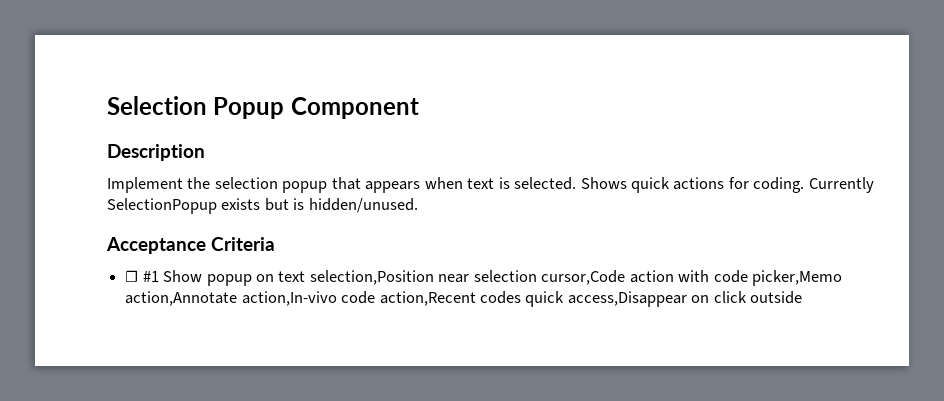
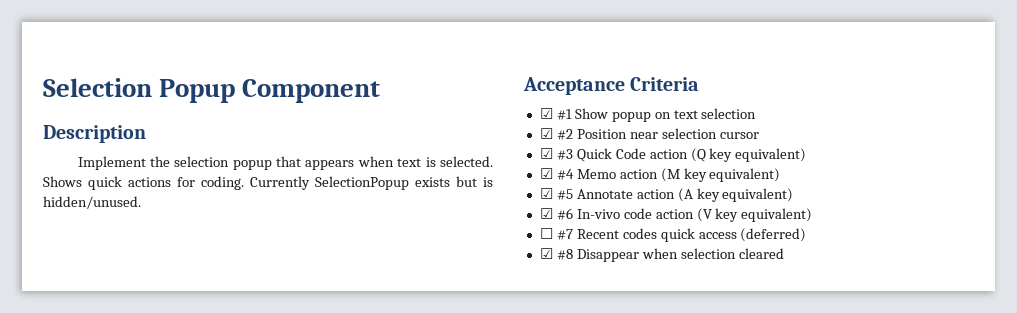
[125,270,139,282] ☐ -> [539,108,553,119] ☑
[309,270,843,286] [125,291,803,307] selection,Position near selection cursor,Code action with code picker,Memo action,Annotate action,In-vivo code action,Recent codes quick access,Disappear on click outside -> [701,108,757,119] [539,128,759,140] [539,148,807,162] [539,168,781,182] [539,188,794,202] [539,208,813,222] [539,228,807,242] [539,248,784,262] selection // ☑ #2 Position near selection cursor // ☑ #3 Quick Code action (Q key equivalent) // ☑ #4 Memo action (M key equivalent) // ☑ #5 Annotate action (A key equivalent) // ☑ #6 In-vivo code action (V key equivalent) // ☐ #7 Recent codes quick access (deferred) // ☑ #8 Disappear when selection cleared

